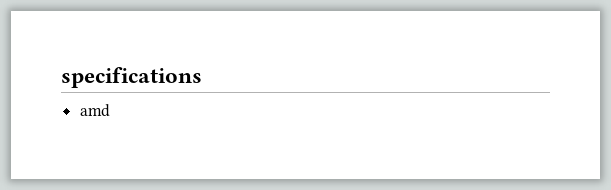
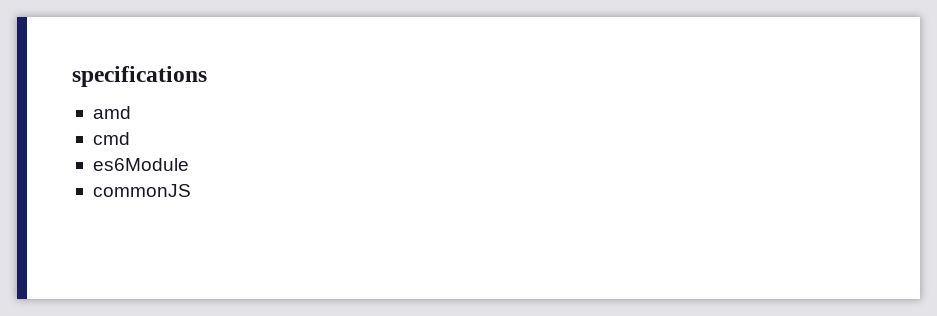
(110, 110) none -> [92,132,130,145] [92,158,189,171] [92,184,191,197] // cmd // es6Module // commonJS

